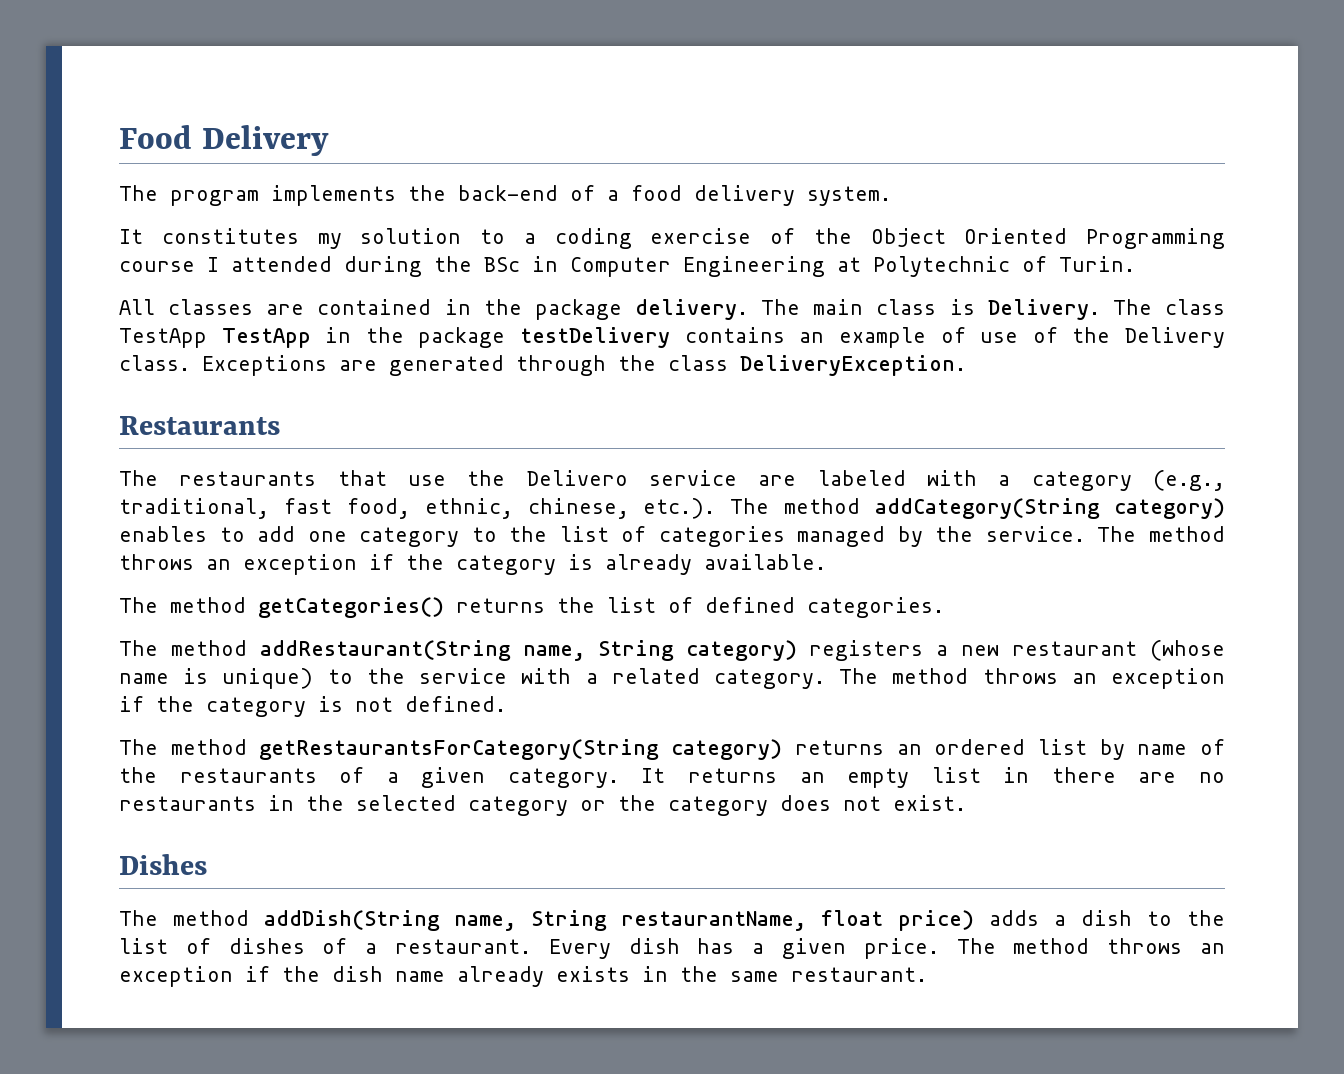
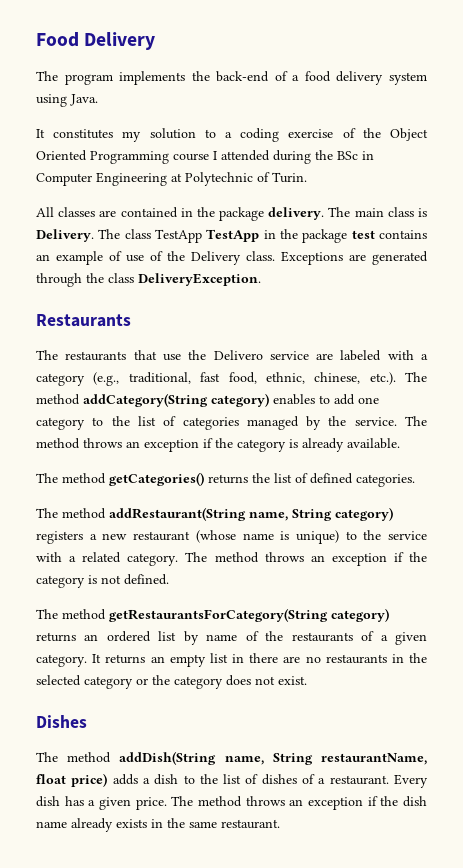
[807,186,891,206] system. -> [388,72,427,85] [36,94,98,107] system using Java.
[520,327,671,348] testDelivery -> [351,230,375,239] test

